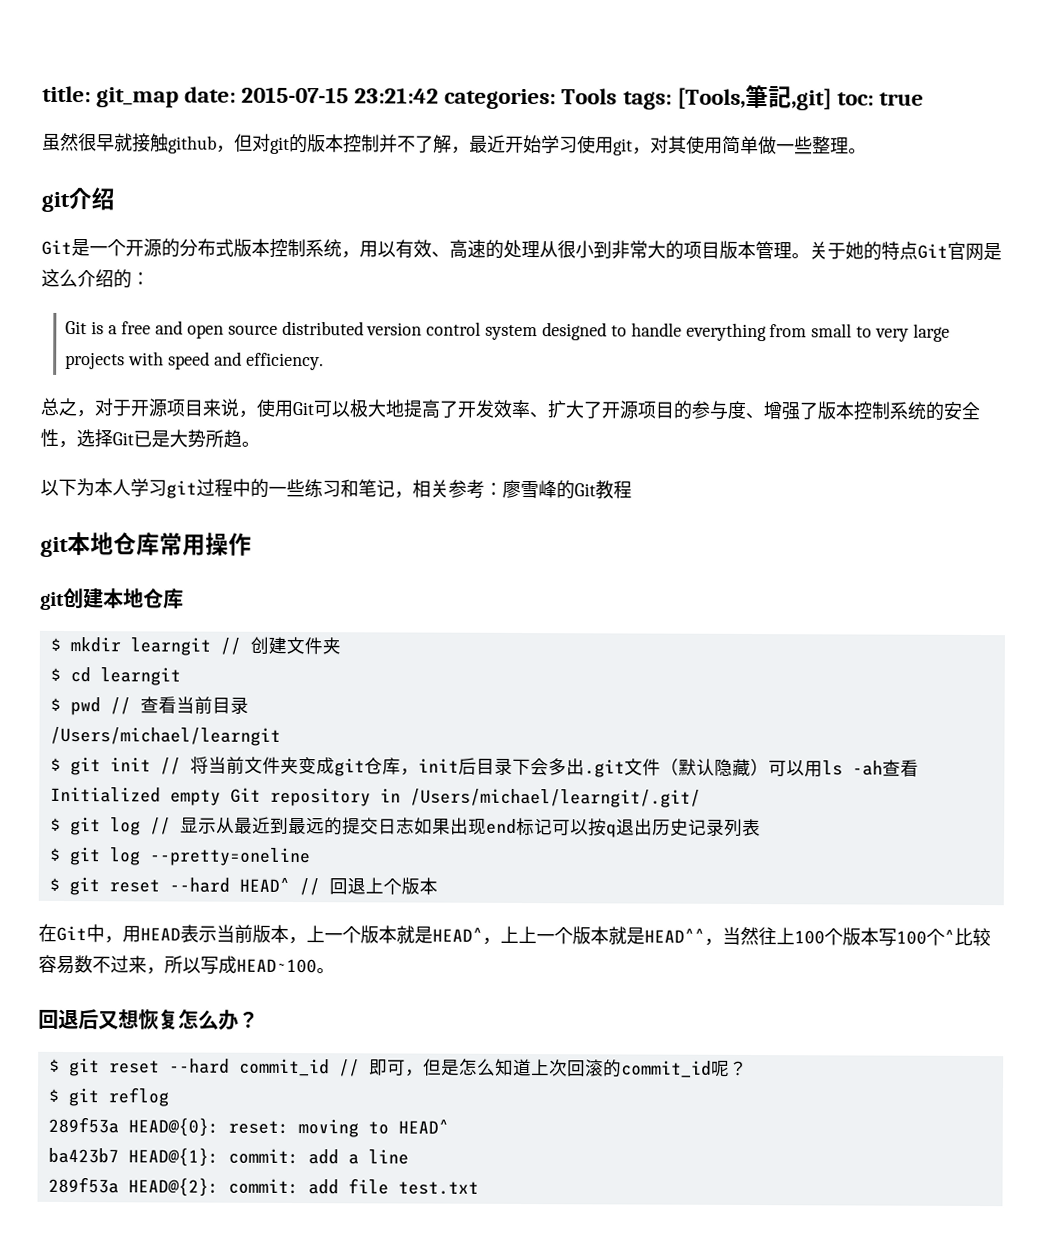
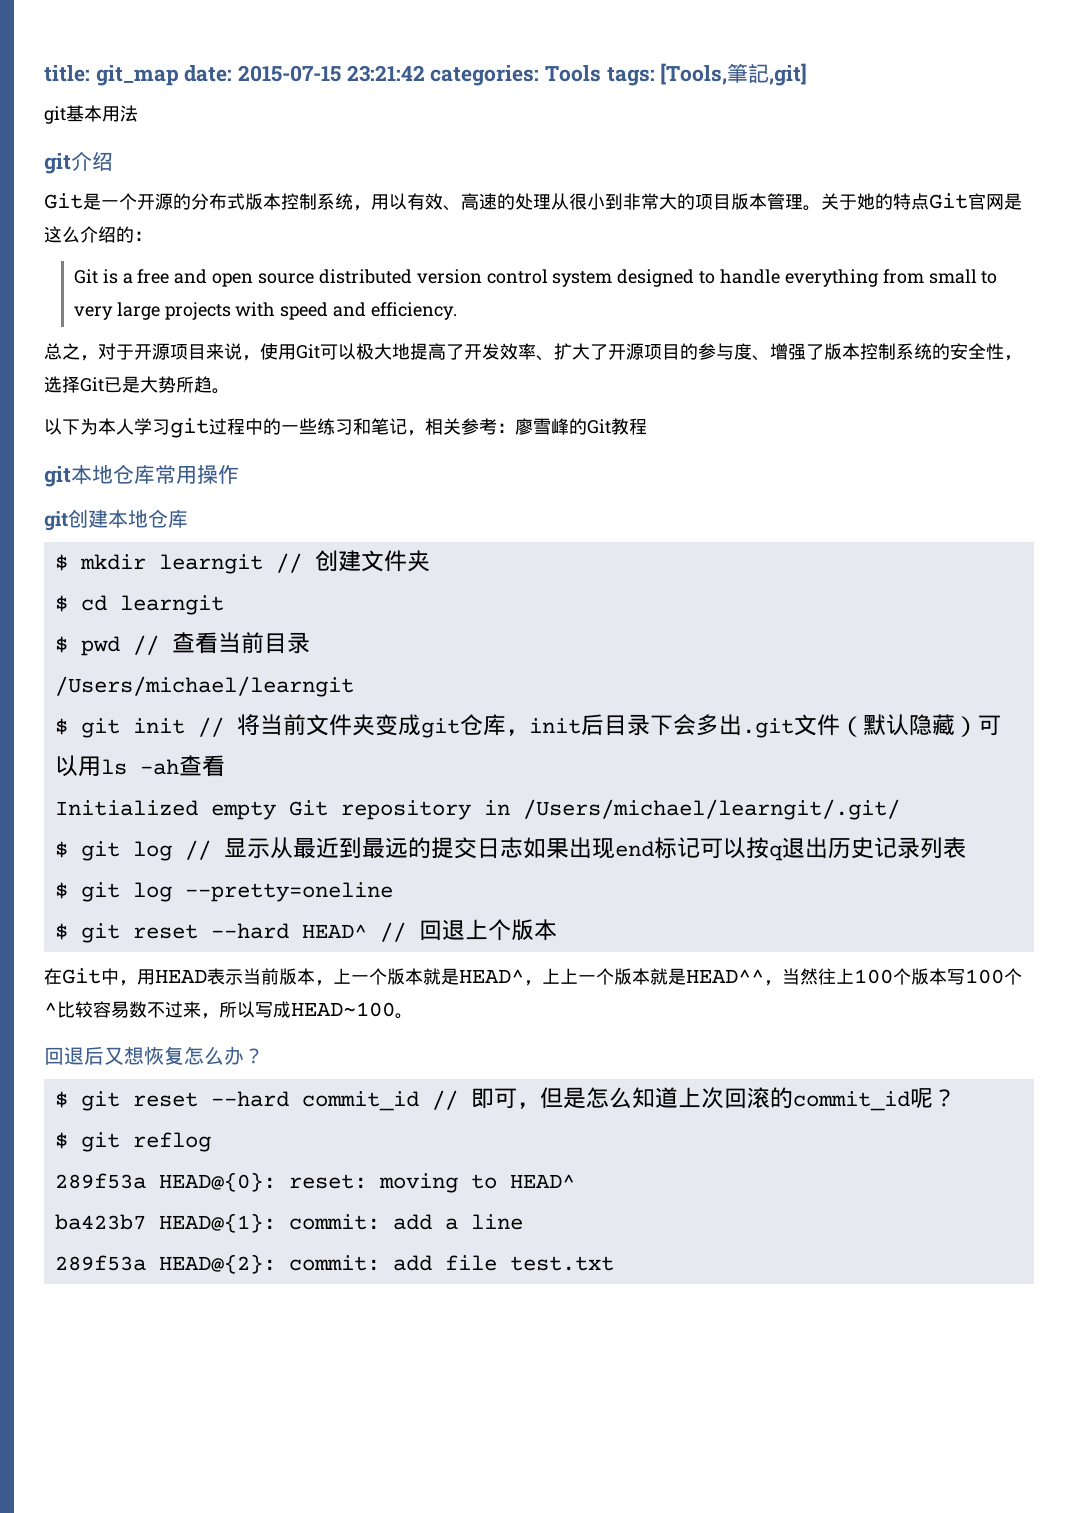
[836,92,924,106] [42,132,867,156] toc: true // 虽然很早就接触github，但对git的版本控制并不了解，最近开始学习使用git，对其使用简单做一些整理。 -> [44,105,138,124] // git基本用法

